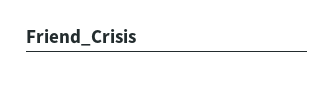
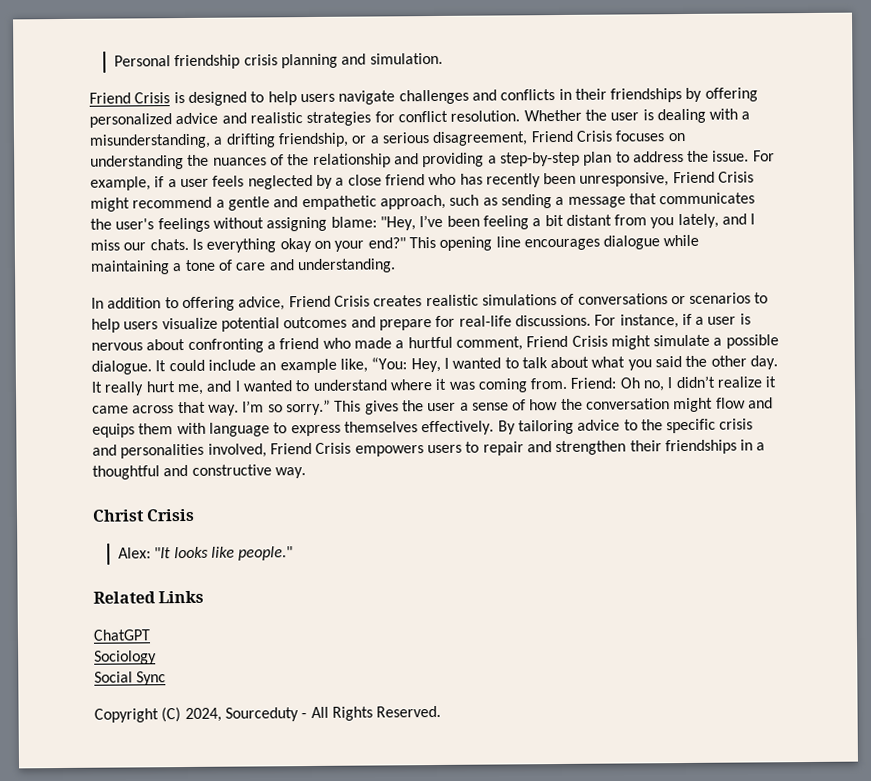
[26,29,136,46] Friend_Crisis -> [113,52,443,70] [89,87,758,106] [89,108,751,128] [89,130,686,149] [90,150,775,170] [90,171,755,191] [90,192,756,212] [90,213,756,233] [90,234,700,253] [90,258,396,275] [91,292,769,312] [91,313,751,333] [91,334,779,353] [91,355,779,375] [91,375,777,396] [92,397,774,416] [92,418,754,438] [92,439,766,459] [92,464,306,480] [92,508,196,522] [117,546,294,561] [93,590,205,604] [93,629,150,641] [94,650,157,665] [94,671,167,686] [94,705,442,723] Personal friendship crisis planning and simulation. // Friend Crisis is designed to help users navigate challenges and conflicts in their friendships by offering personalized advice and realistic strategies for conflict resolution. Whether the user is dealing with a misunderstanding, a drifting friendship, or a serious disagreement, Friend Crisis focuses on understanding the nuances of the relationship and providing a step-by-step plan to address the issue. For example, if a user feels neglected by a close friend who has recently been unresponsive, Friend Crisis might recommend a gentle and empathetic approach, such as sending a message that communicates the user's feelings without assigning blame: "Hey, I’ve been feeling a bit distant from you lately, and I miss our chats. Is everything okay on your end?" This opening line encourages dialogue while maintaining a tone of care and understanding. // In addition to offering advice, Friend Crisis creates realistic simulations of conversations or scenarios to help users visualize potential outcomes and prepare for real-life discussions. For instance, if a user is nervous about confronting a friend who made a hurtful comment, Friend Crisis might simulate a possible dialogue. It could include an example like, “You: Hey, I wanted to talk about what you said the other day. It really hurt me, and I wanted to understand where it was coming from. Friend: Oh no, I didn’t realize it came across that way. I’m so sorry.” This gives the user a sense of how the conversation might flow and equips them with language to express themselves effectively. By tailoring advice to the specific crisis and personalities involved, Friend Crisis empowers users to repair and strengthen their friendships in a thoughtful and constructive way. // Christ Crisis // Alex: "It looks like people." // Related Links // ChatGPT // Sociology // Social Sync // Copyright (C) 2024, Sourceduty - All Rights Reserved.

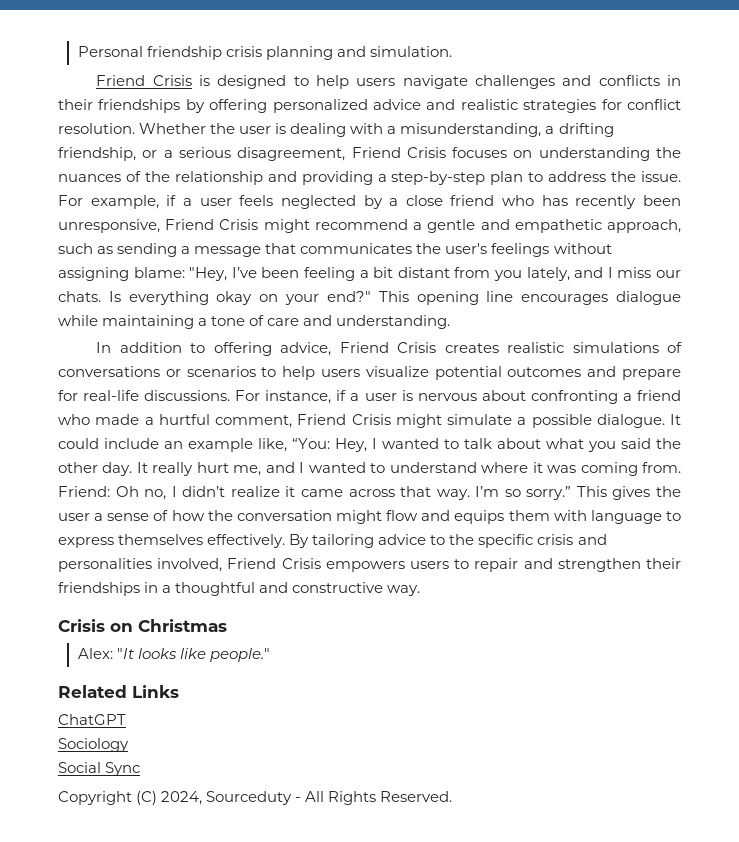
[92,508,196,522] Christ Crisis -> [58,619,227,632] Crisis on Christmas

